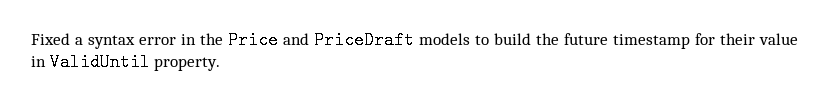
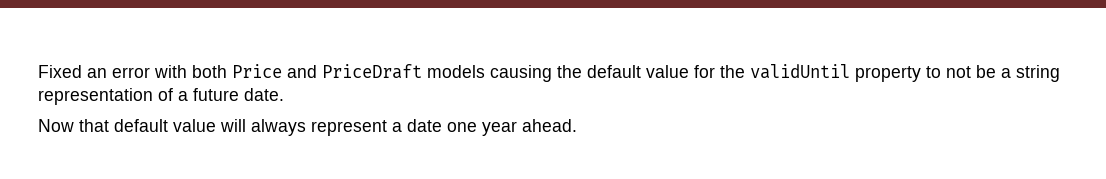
[75,31,798,49] [31,53,221,71] a syntax error in the Price and PriceDraft models to build the future timestamp for their value in ValidUntil property. -> [87,64,1060,82] [38,88,284,105] [38,119,577,136] an error with both Price and PriceDraft models causing the default value for the validUntil property to not be a string representation of a future date. // Now that default value will always represent a date one year ahead.

